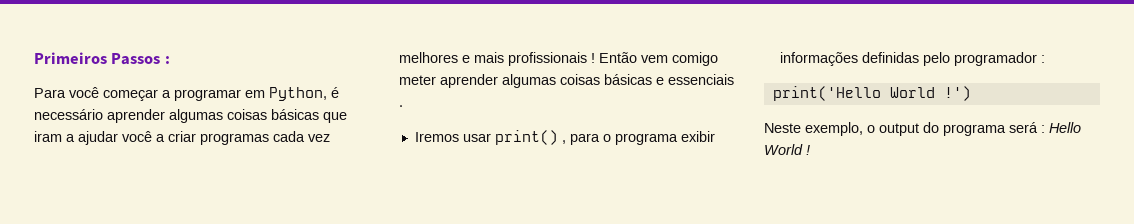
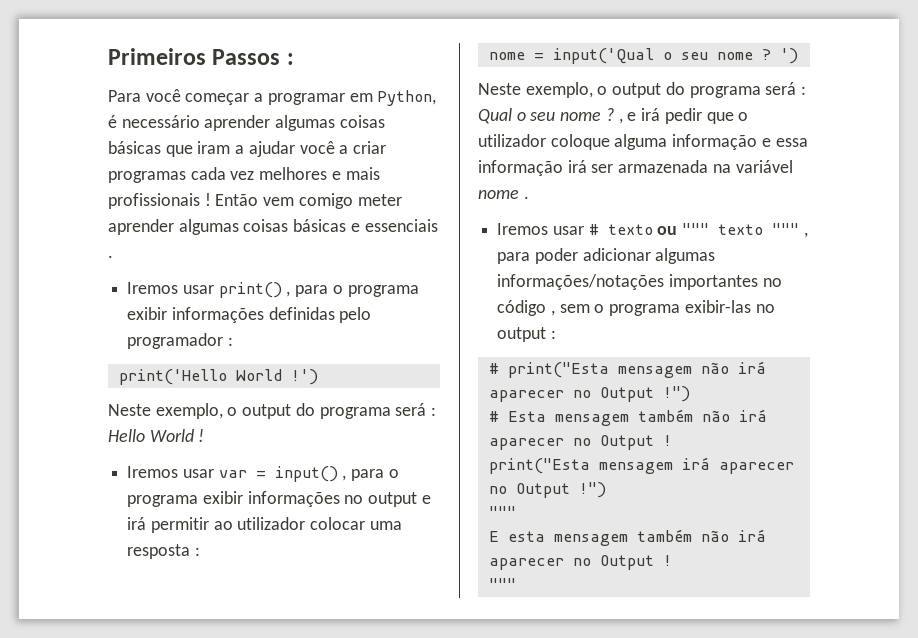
(810, 150) none -> [127,466,399,482] [127,491,431,507] [127,517,402,533] [127,544,200,559] [488,48,798,64] [478,82,807,98] [478,108,749,124] [478,134,808,150] [478,160,793,176] [478,190,529,199] [497,223,808,238] [497,248,716,264] [497,274,782,290] [497,300,775,316] [497,327,556,342] [488,361,766,378] [488,386,690,402] [488,409,767,426] [488,435,672,450] [488,457,794,474] [488,482,606,498] [488,506,516,518] [488,529,766,546] [488,555,672,570] [488,578,516,590] // Iremos usar var = input() , para o programa exibir informações no output e irá permitir ao utilizador colocar uma resposta : // nome = input('Qual o seu nome ? ') // Neste exemplo, o output do programa será : Qual o seu nome ? , e irá pedir que o utilizador coloque alguma informação e essa informação irá ser armazenada na variável nome . // Iremos usar # texto ou """ texto """ , para poder adicionar algumas informações/notações importantes no código , sem o programa exibir-las no output : // # print("Esta mensagem não irá aparecer no Output !") // # Esta mensagem também não irá aparecer no Output ! // print("Esta mensagem irá aparecer no Output !") // """ // E esta mensagem também não irá aparecer no Output ! // """

